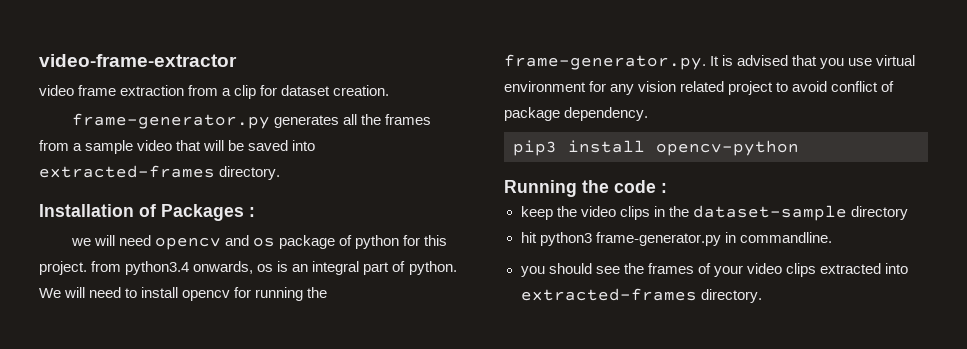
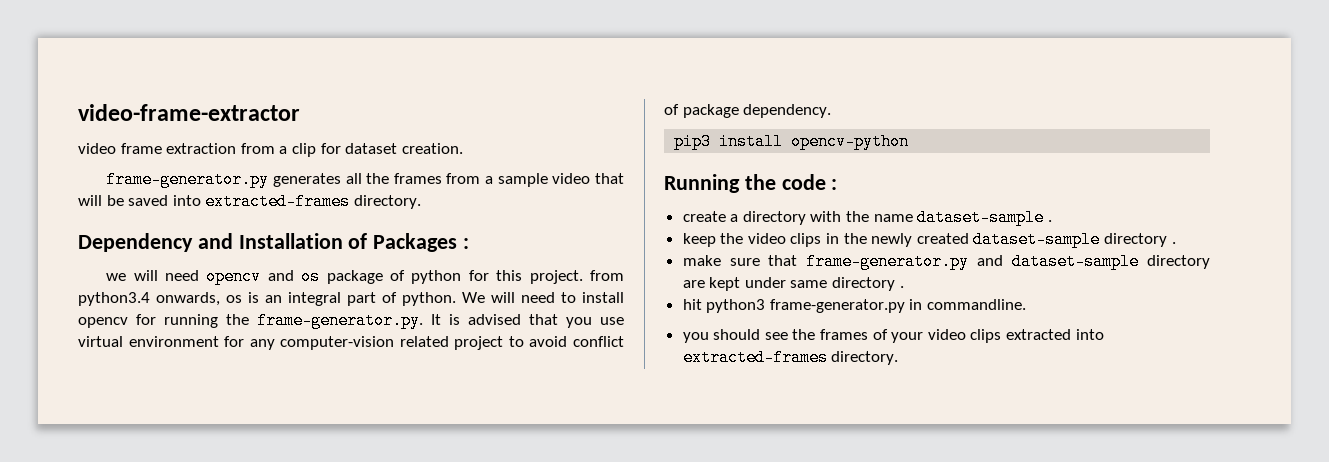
(281, 173) none -> [78,233,233,252] Dependency and
[638,81,677,92] vision -> [280,336,395,350] computer-vision
(667, 188) none -> [682,209,1052,226] // create a directory with the name dataset-sample .
[692,205,908,221] dataset-sample directory -> [871,231,1176,248] [682,253,1210,270] [682,277,904,291] newly created dataset-sample directory . // make sure that frame-generator.py and dataset-sample directory are kept under same directory .

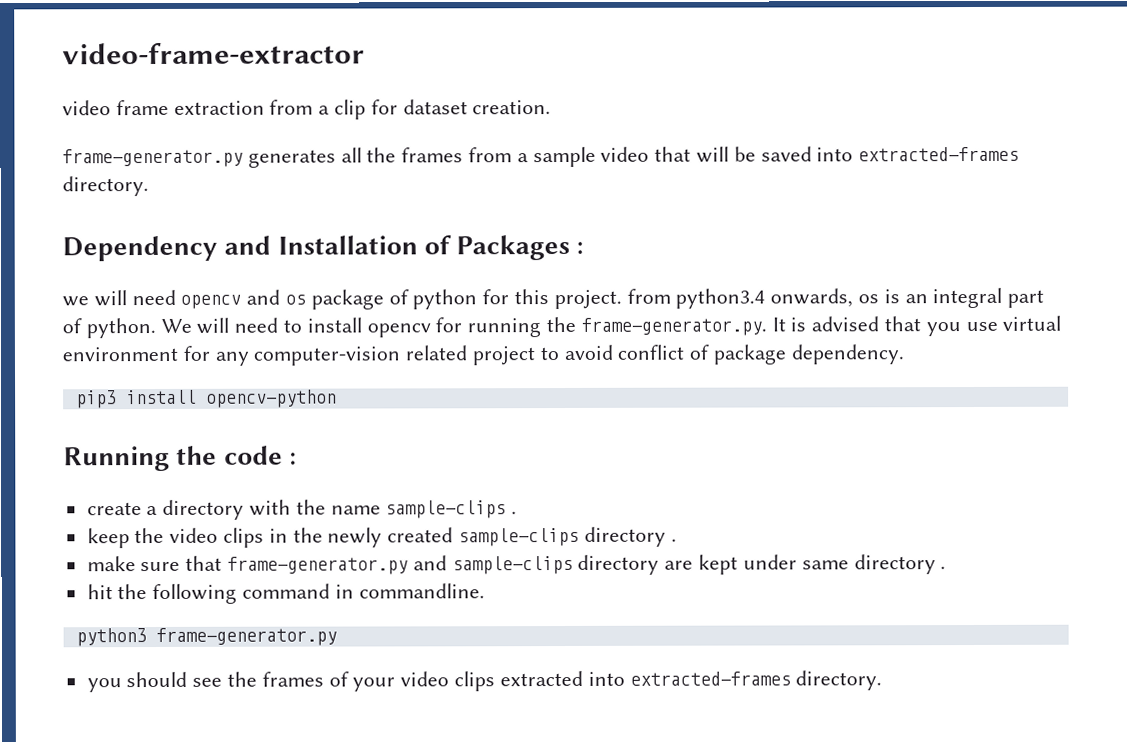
[917,209,1045,226] dataset-sample -> [385,500,507,519] sample-clips
[973,231,1101,248] dataset-sample -> [458,527,580,547] sample-clips
[1012,253,1140,270] dataset-sample -> [451,555,573,575] sample-clips
(702, 304) none -> [117,583,485,605] the following command in commandline. //
[909,299,1027,310] in commandline. -> (337, 636) none

